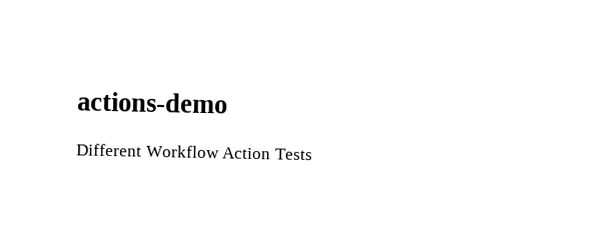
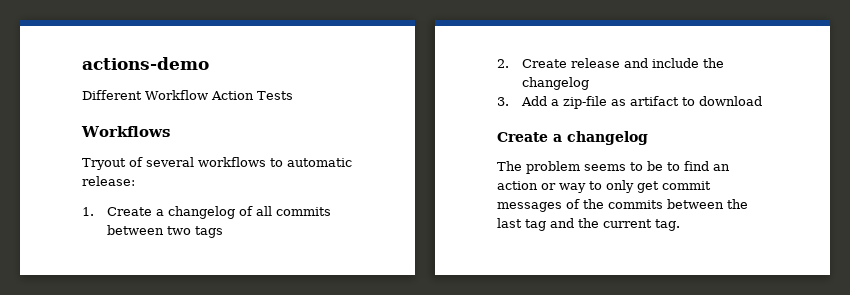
(313, 154) none -> [81,126,170,137] [82,157,352,170] [82,176,135,186] [82,206,331,219] [106,225,223,238] [497,58,724,68] [521,77,589,90] [497,96,762,109] [497,131,648,145] [497,161,730,174] [497,180,711,193] [497,199,748,212] [497,218,680,231] // Workflows // Tryout of several workflows to automatic release: // 1. Create a changelog of all commits between two tags // 2. Create release and include the changelog // 3. Add a zip-file as artifact to download // Create a changelog // The problem seems to be to find an action or way to only get commit messages of the commits between the last tag and the current tag.

